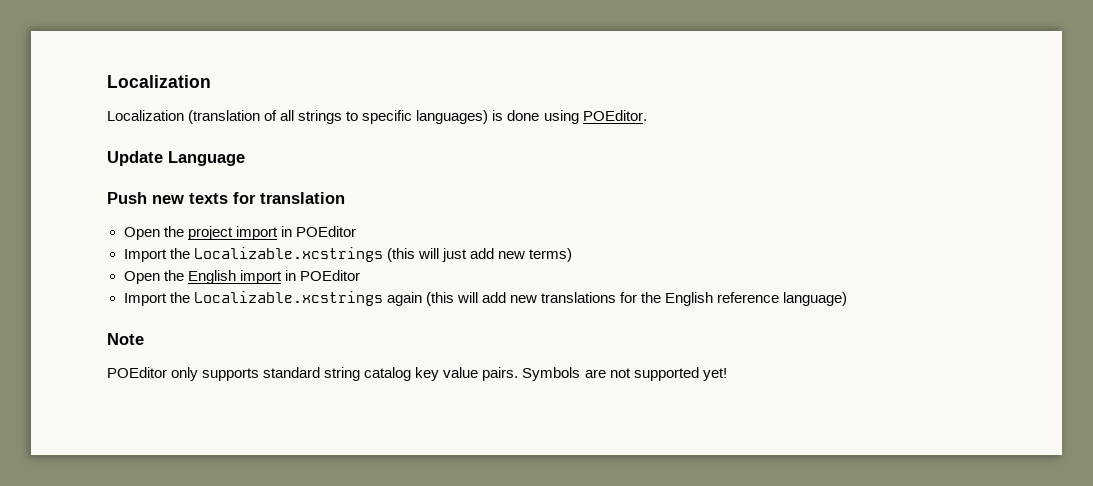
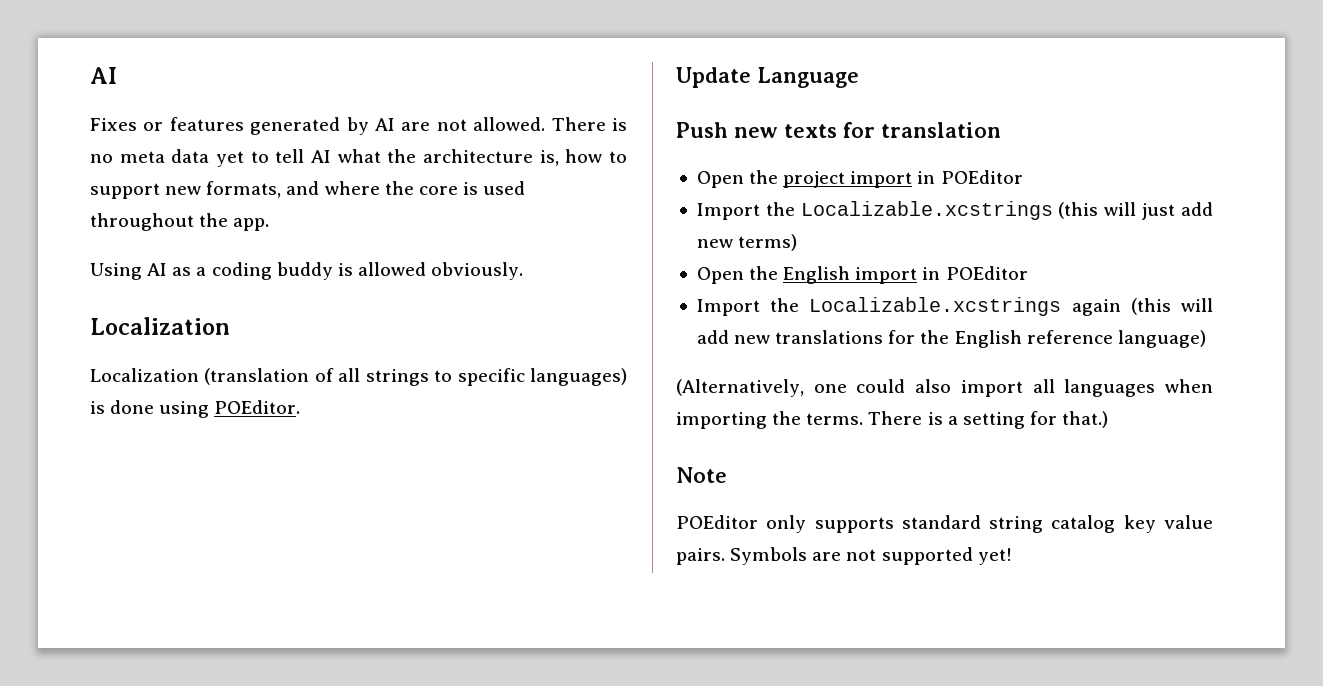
(107, 81) none -> [90,67,117,84] [90,117,627,135] [90,149,627,167] [90,181,526,199] [90,213,270,231] [90,262,524,280] AI // Fixes or features generated by AI are not allowed. There is no meta data yet to tell AI what the architecture is, how to support new formats, and where the core is used throughout the app. // Using AI as a coding buddy is allowed obviously. //
(848, 299) none -> [676,379,1213,397] [676,411,1109,429] // (Alternatively, one could also import all languages when importing the terms. There is a setting for that.)

